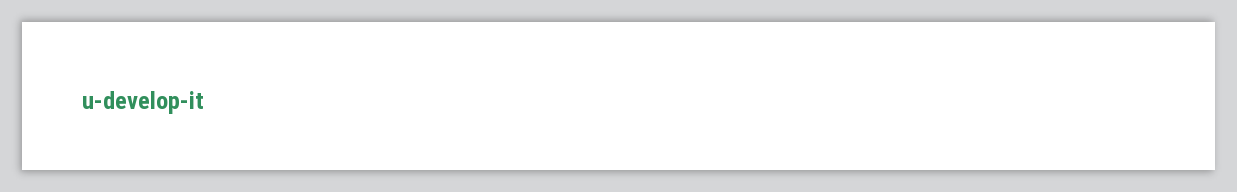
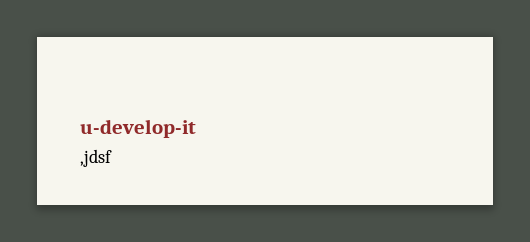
(204, 102) none -> [80,149,112,167] // ,jdsf

